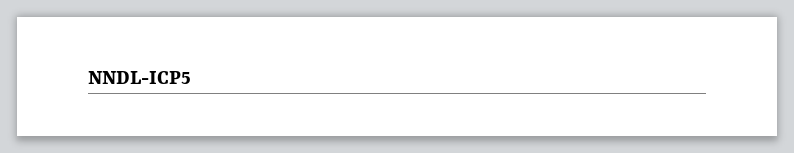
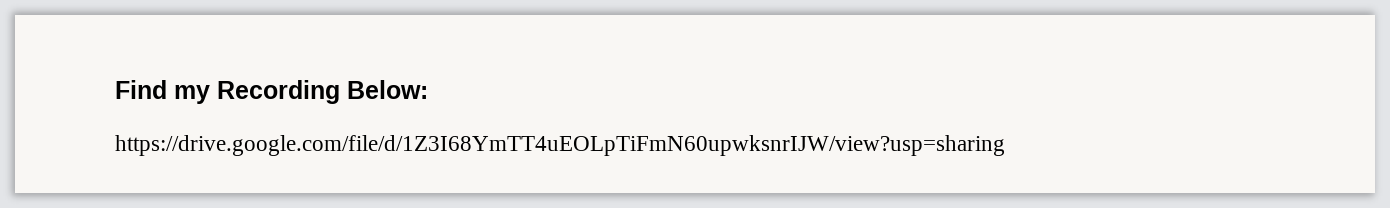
[88,71,191,84] NNDL-ICP5 -> [115,80,428,104] [115,135,1005,156] Find my Recording Below: // https://drive.google.com/file/d/1Z3I68YmTT4uEOLpTiFmN60upwksnrIJW/view?usp=sharing

